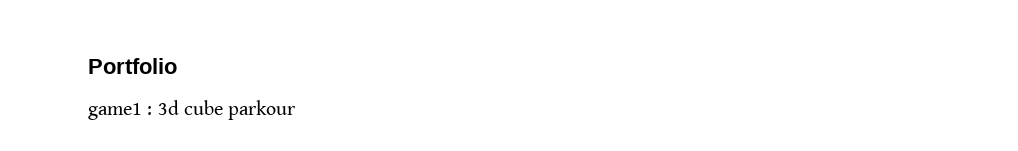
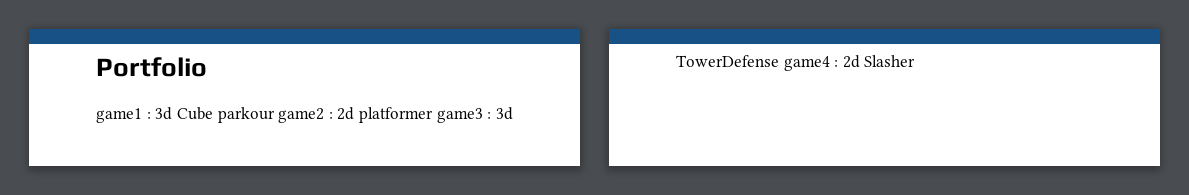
[183,100,296,120] cube parkour -> [176,107,513,123] [676,55,916,71] Cube parkour game2 : 2d platformer game3 : 3d TowerDefense game4 : 2d Slasher

